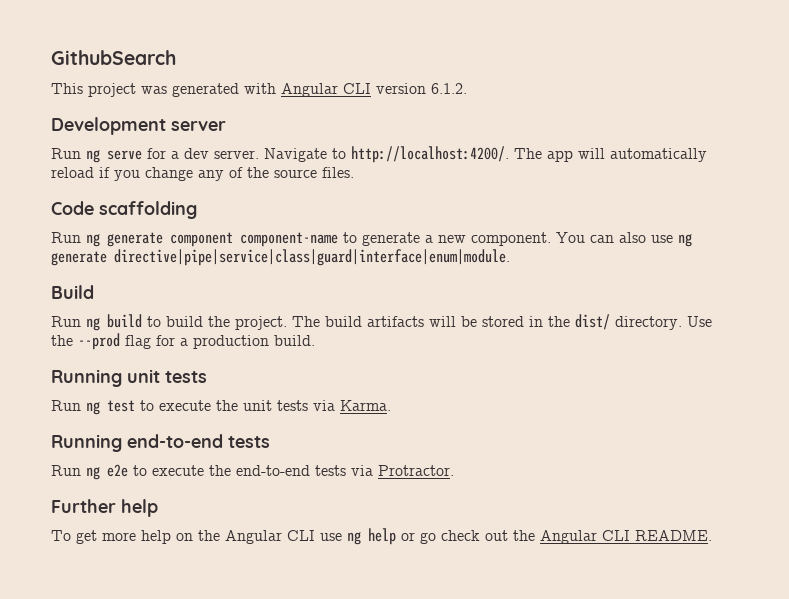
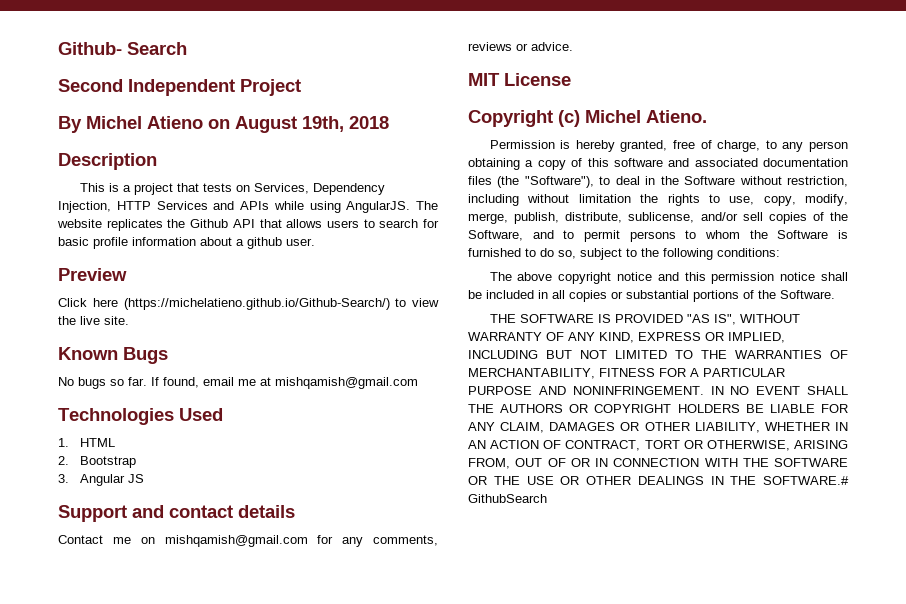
[51,50,176,65] [51,83,467,97] [51,117,226,135] [51,146,707,163] [51,167,354,181] [51,201,197,219] [51,232,692,247] [51,249,510,266] [51,285,94,299] [51,314,712,331] [51,333,315,350] [51,369,207,387] [51,400,391,415] [51,434,270,452] [51,464,454,480] [51,499,158,517] [51,528,712,545] GithubSearch // This project was generated with Angular CLI version 6.1.2. // Development server // Run ng serve for a dev server. Navigate to http://localhost:4200/. The app will automatically reload if you change any of the source files. // Code scaffolding // Run ng generate component component-name to generate a new component. You can also use ng generate directive|pipe|service|class|guard|interface|enum|module. // Build // Run ng build to build the project. The build artifacts will be stored in the dist/ directory. Use the --prod flag for a production build. // Running unit tests // Run ng test to execute the unit tests via Karma. // Running end-to-end tests // Run ng e2e to execute the end-to-end tests via Protractor. // Further help // To get more help on the Angular CLI use ng help or go check out the Angular CLI README. -> [58,42,187,55] [58,79,301,96] [58,116,389,133] [58,153,157,170] [79,183,385,195] [58,201,438,213] [57,219,439,231] [58,237,315,249] [58,268,127,281] [58,298,439,310] [58,316,129,325] [58,347,168,364] [58,377,418,389] [58,408,223,425] [58,438,116,447] [58,456,137,468] [58,474,145,486] [58,505,295,522] [58,535,438,547] [468,42,573,51] [468,73,571,86] [468,110,707,127] [489,140,848,152] [468,158,848,170] [468,176,849,188] [468,194,848,206] [468,212,848,224] [468,230,848,242] [468,248,780,260] [489,272,848,284] [468,290,835,302] [489,314,800,325] [468,332,785,343] [468,350,848,359] [468,368,785,379] [468,386,848,395] [468,404,848,413] [468,422,848,433] [468,440,848,451] [468,458,848,469] [468,476,849,485] [468,494,547,503] Github- Search // Second Independent Project // By Michel Atieno on August 19th, 2018 // Description // This is a project that tests on Services, Dependency Injection, HTTP Services and APIs while using AngularJS. The website replicates the Github API that allows users to search for basic profile information about a github user. // Preview // Click here (https://michelatieno.github.io/Github-Search/) to view the live site. // Known Bugs // No bugs so far. If found, email me at mishqamish@gmail.com // Technologies Used // 1. HTML // 2. Bootstrap // 3. Angular JS // Support and contact details // Contact me on mishqamish@gmail.com for any comments, reviews or advice. // MIT License // Copyright (c) Michel Atieno. // Permission is hereby granted, free of charge, to any person obtaining a copy of this software and associated documentation files (the "Software"), to deal in the Software without restriction, including without limitation the rights to use, copy, modify, merge, publish, distribute, sublicense, and/or sell copies of the Software, and to permit persons to whom the Software is furnished to do so, subject to the following conditions: // The above copyright notice and this permission notice shall be included in all copies or substantial portions of the Software. // THE SOFTWARE IS PROVIDED "AS IS", WITHOUT WARRANTY OF ANY KIND, EXPRESS OR IMPLIED, INCLUDING BUT NOT LIMITED TO THE WARRANTIES OF MERCHANTABILITY, FITNESS FOR A PARTICULAR PURPOSE AND NONINFRINGEMENT. IN NO EVENT SHALL THE AUTHORS OR COPYRIGHT HOLDERS BE LIABLE FOR ANY CLAIM, DAMAGES OR OTHER LIABILITY, WHETHER IN AN ACTION OF CONTRACT, TORT OR OTHERWISE, ARISING FROM, OUT OF OR IN CONNECTION WITH THE SOFTWARE OR THE USE OR OTHER DEALINGS IN THE SOFTWARE.# GithubSearch

